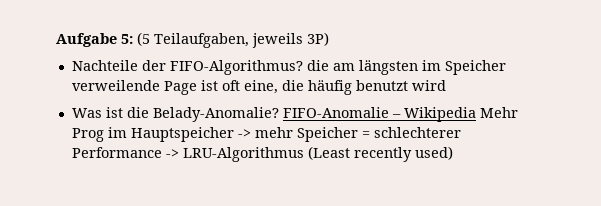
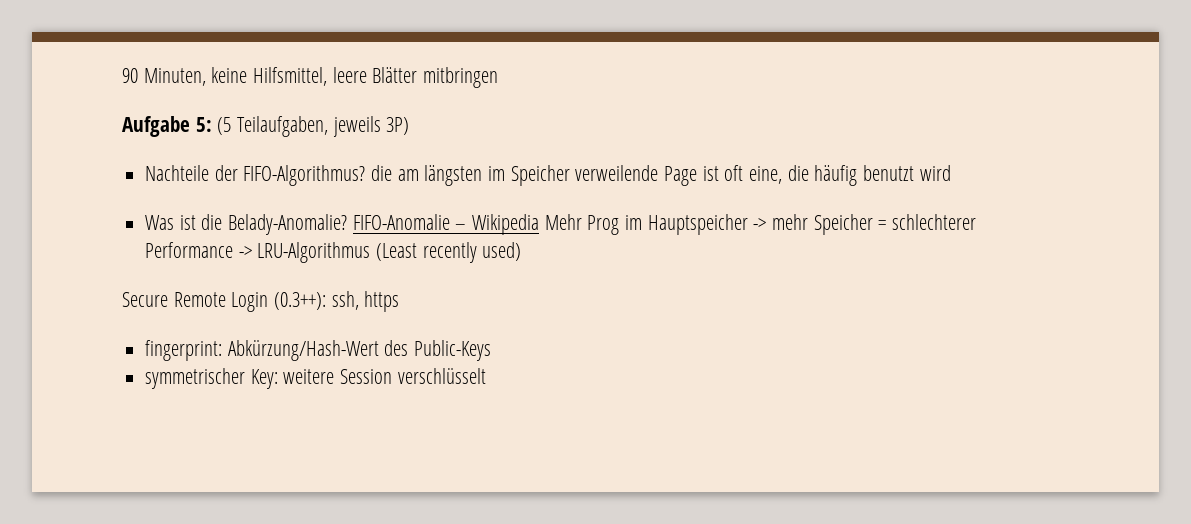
(56, 40) none -> [122,67,499,88] 90 Minuten, keine Hilfsmittel, leere Blätter mitbringen //
(453, 153) none -> [122,291,400,312] [145,340,492,361] [145,368,486,389] // Secure Remote Login (0.3++): ssh, https // fingerprint: Abkürzung/Hash-Wert des Public-Keys // symmetrischer Key: weitere Session verschlüsselt

